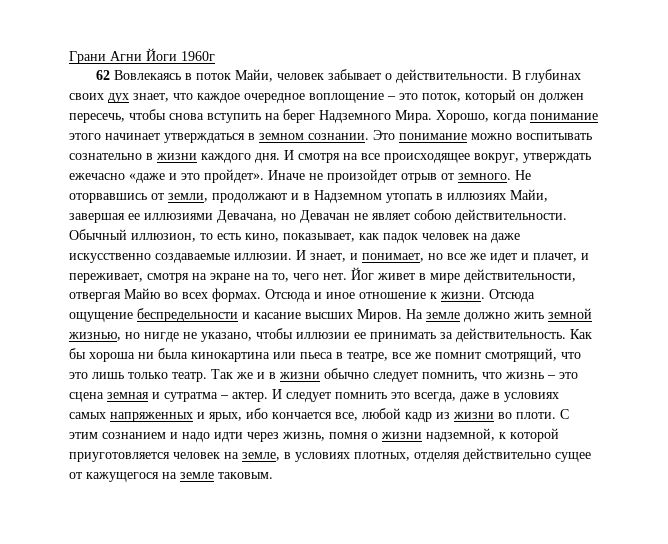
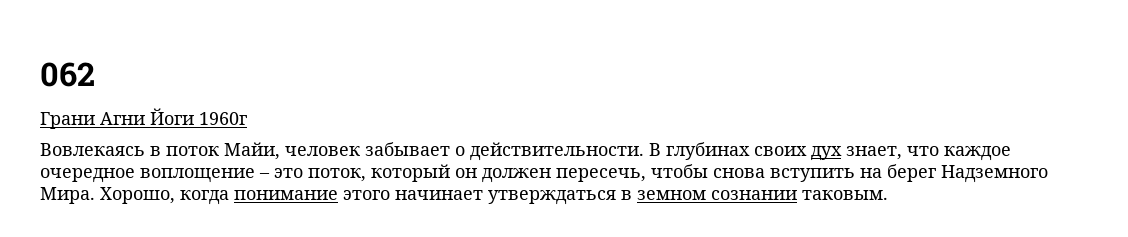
(69, 57) none -> [40,62,95,87] 062 //
[96,70,111,80] 62 -> (247, 118) none
[308,130,592,140] [69,150,591,163] [69,169,531,183] [69,189,548,203] [69,209,567,223] [69,229,520,243] [69,250,589,263] [69,267,576,283] [69,288,535,302] [69,308,592,322] [68,328,592,342] [69,348,581,362] [69,368,578,382] [69,389,559,402] [69,408,569,422] [69,428,559,442] [69,448,591,462] [69,472,214,482] сознании. Это понимание можно воспитывать сознательно в жизни каждого дня. И смотря на все происходящее вокруг, утверждать ежечасно «даже и это пройдет». Иначе не произойдет отрыв от земного. Не оторвавшись от земли, продолжают и в Надземном утопать в иллюзиях Майи, завершая ее иллюзиями Девачана, но Девачан не являет собою действительности. Обычный иллюзион, то есть кино, показывает, как падок человек на даже искусственно создаваемые иллюзии. И знает, и понимает, но все же идет и плачет, и переживает, смотря на экране на то, чего нет. Йог живет в мире действительности, отвергая Майю во всех формах. Отсюда и иное отношение к жизни. Отсюда ощущение беспредельности и касание высших Миров. На земле должно жить земной жизнью, но нигде не указано, чтобы иллюзии ее принимать за действительность. Как бы хороша ни была кинокартина или пьеса в театре, все же помнит смотрящий, что это лишь только театр. Так же и в жизни обычно следует помнить, что жизнь – это сцена земная и сутратма – актер. И следует помнить это всегда, даже в условиях самых напряженных и ярых, ибо кончается все, любой кадр из жизни во плоти. С этим сознанием и надо идти через жизнь, помня о жизни надземной, к которой приуготовляется человек на земле, в условиях плотных, отделяя действительно сущее от кажущегося на земле -> [711,190,797,200] сознании

